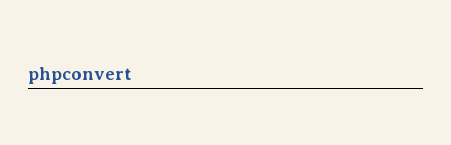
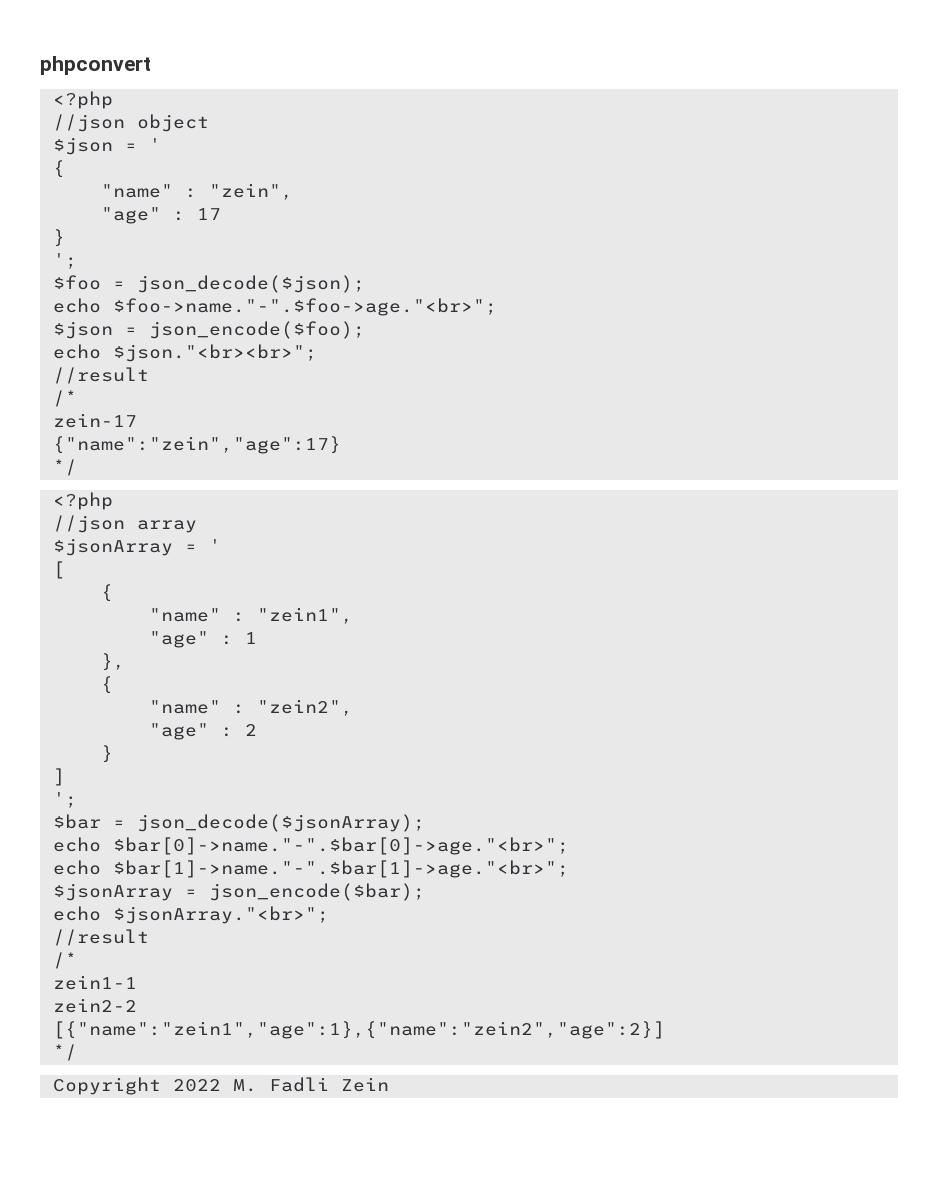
(132, 75) none -> [52,91,113,109] [52,114,209,132] [52,137,161,155] [52,160,65,178] [100,183,293,200] [100,207,221,224] [52,229,65,247] [52,253,77,269] [52,275,365,293] [52,298,497,316] [52,321,365,339] [52,344,317,362] [52,367,149,384] [52,390,77,407] [52,413,137,428] [52,436,341,454] [52,459,77,476] [52,492,113,510] [52,515,197,533] [52,538,221,556] [52,561,65,579] [100,584,113,602] [148,607,353,624] [148,631,257,648] [100,653,125,671] [100,676,113,694] [148,699,353,716] [148,723,257,740] [100,745,113,763] [52,768,65,786] [52,792,77,808] [52,814,425,832] [52,837,569,855] [52,860,569,878] [52,883,425,901] [52,906,329,924] [52,929,149,946] [52,952,77,969] [52,975,137,990] [52,998,137,1013] [52,1021,665,1039] [52,1044,77,1061] [52,1077,389,1095] // <?php // //json object // $json = ' // { // "name" : "zein", // "age" : 17 // } // '; // $foo = json_decode($json); // echo $foo->name."-".$foo->age."<br>"; // $json = json_encode($foo); // echo $json."<br><br>"; // //result // /* // zein-17 // {"name":"zein","age":17} // */ // <?php // //json array // $jsonArray = ' // [ // { // "name" : "zein1", // "age" : 1 // }, // { // "name" : "zein2", // "age" : 2 // } // ] // '; // $bar = json_decode($jsonArray); // echo $bar[0]->name."-".$bar[0]->age."<br>"; // echo $bar[1]->name."-".$bar[1]->age."<br>"; // $jsonArray = json_encode($bar); // echo $jsonArray."<br>"; // //result // /* // zein1-1 // zein2-2 // [{"name":"zein1","age":1},{"name":"zein2","age":2}] // */ // Copyright 2022 M. Fadli Zein

